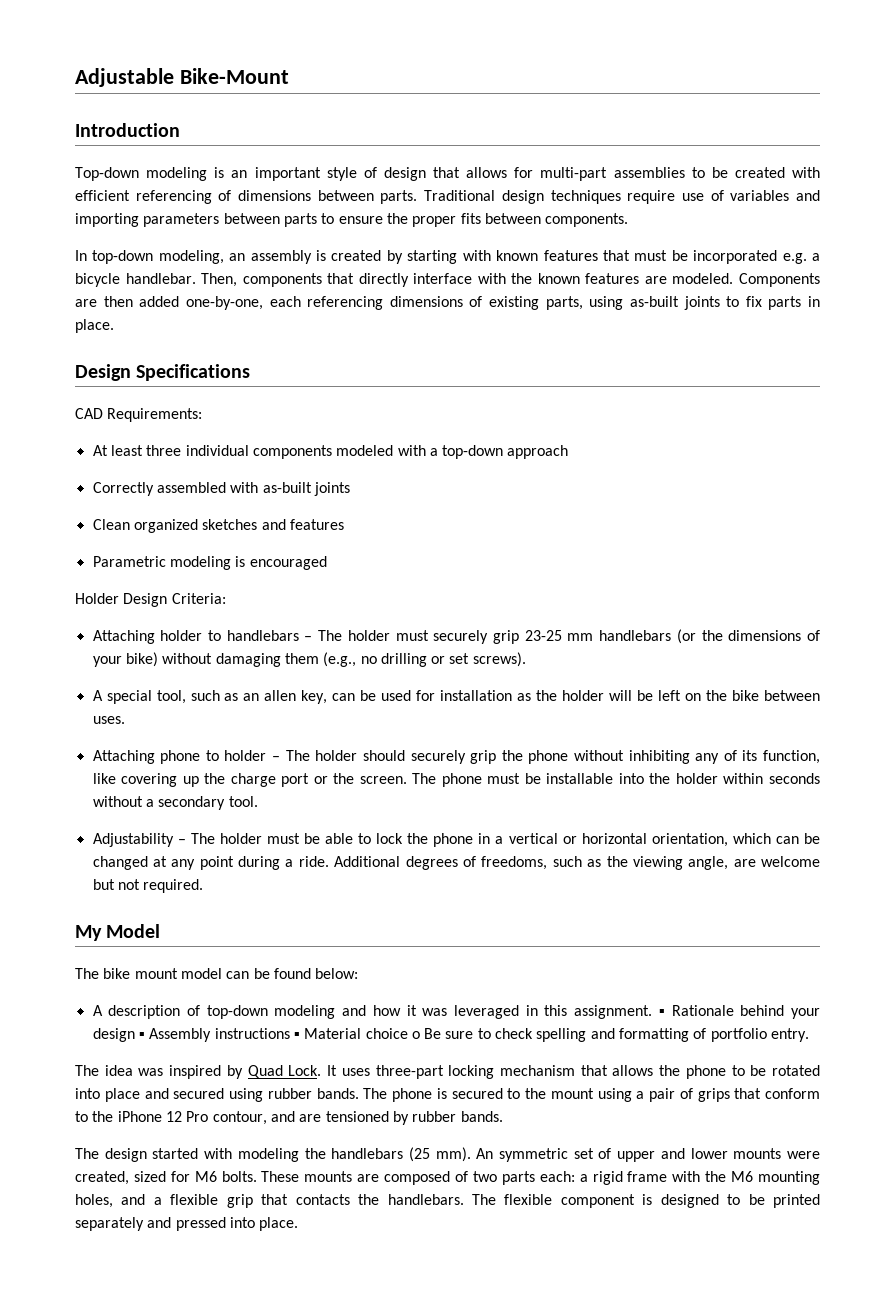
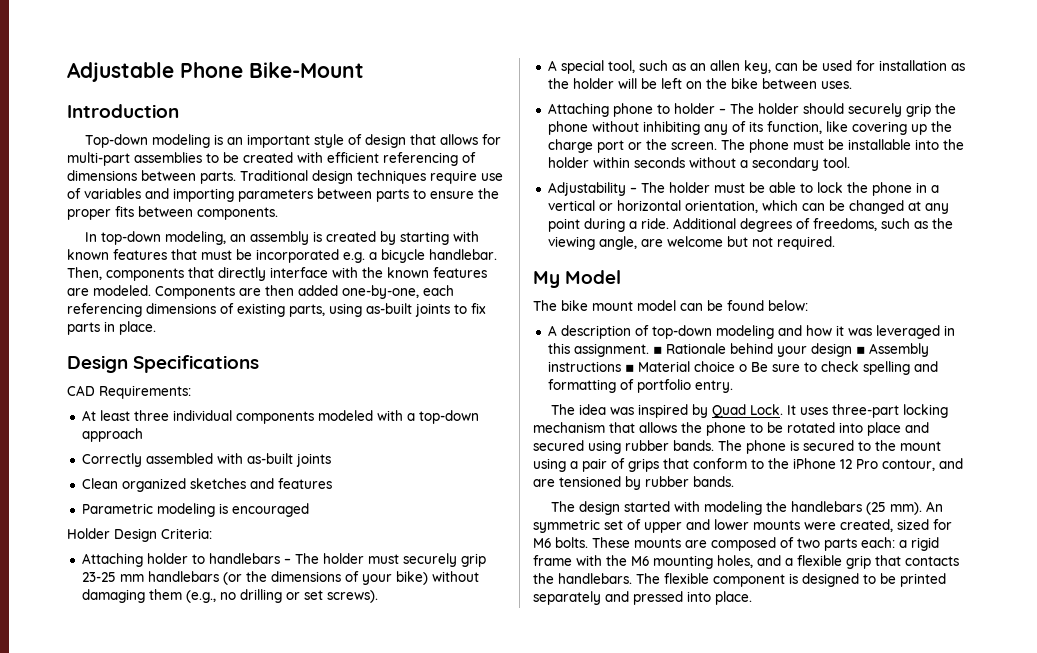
(174, 77) none -> [180,62,243,78] Phone

